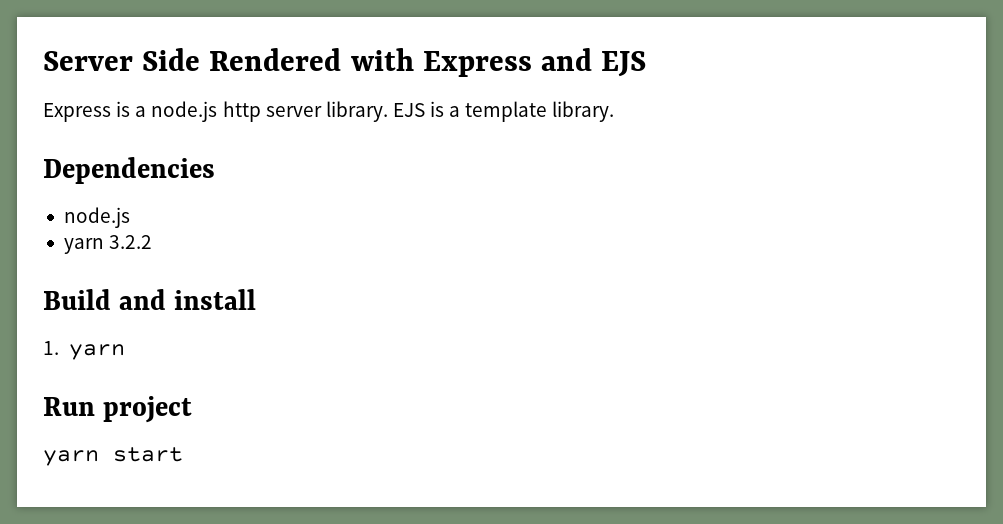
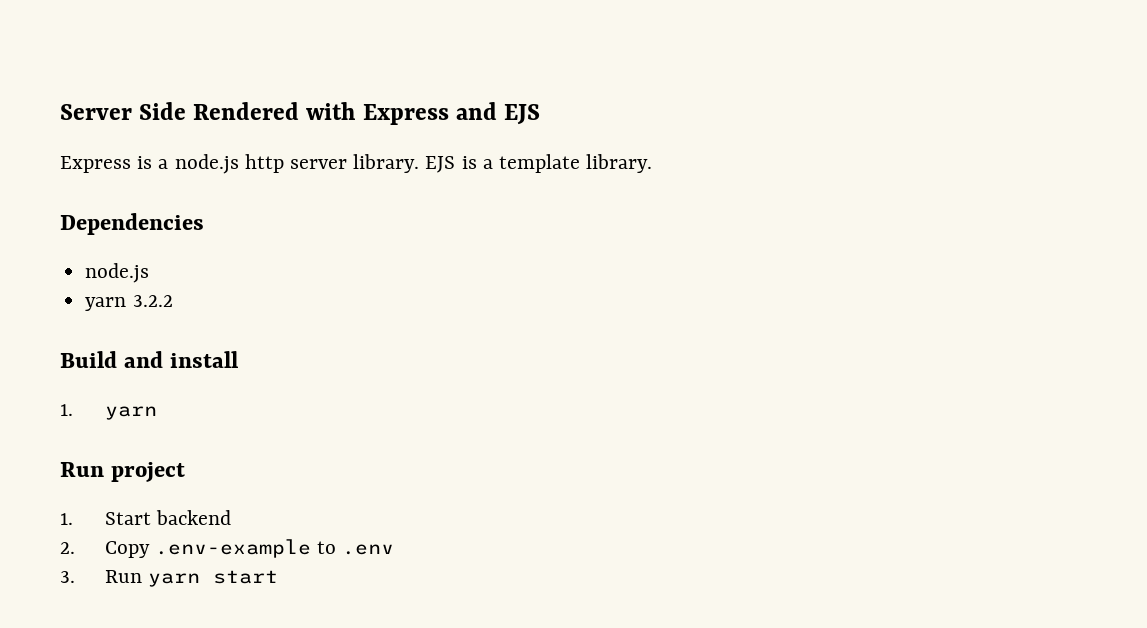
(193, 409) none -> [60,510,231,525] [60,539,395,558] [60,570,142,583] 1. Start backend // 2. Copy .env-example to .env // 3. Run

